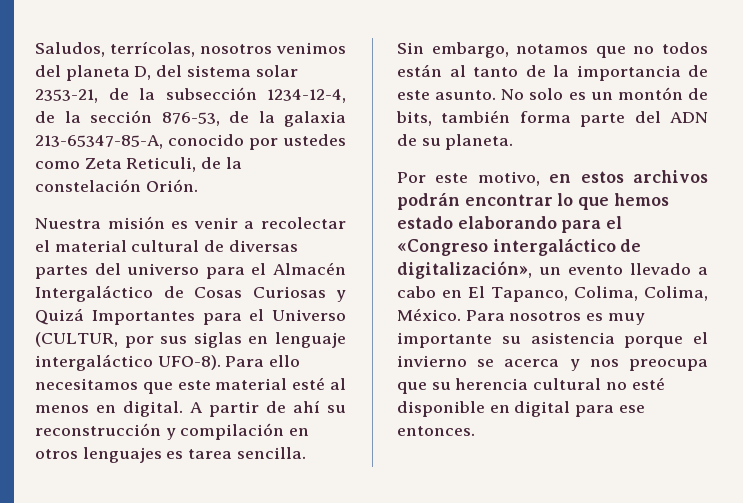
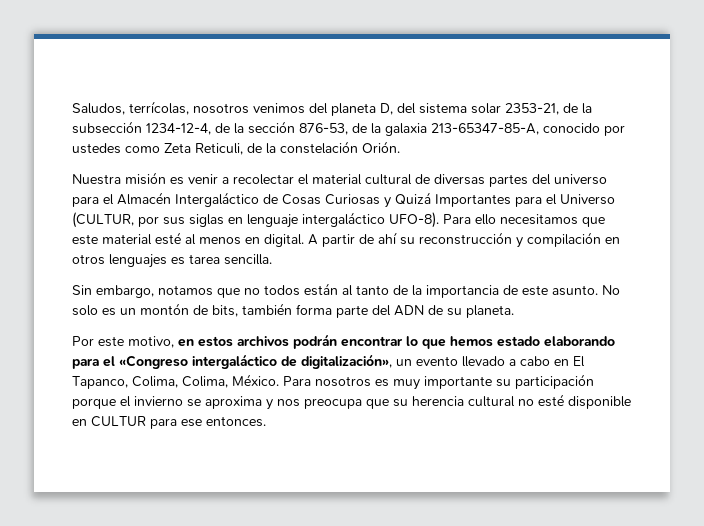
[530,332,615,344] asistencia -> [515,374,594,389] participación
[504,359,560,367] acerca -> [205,396,262,409] aproxima
[514,401,571,417] digital -> [91,416,146,427] CULTUR

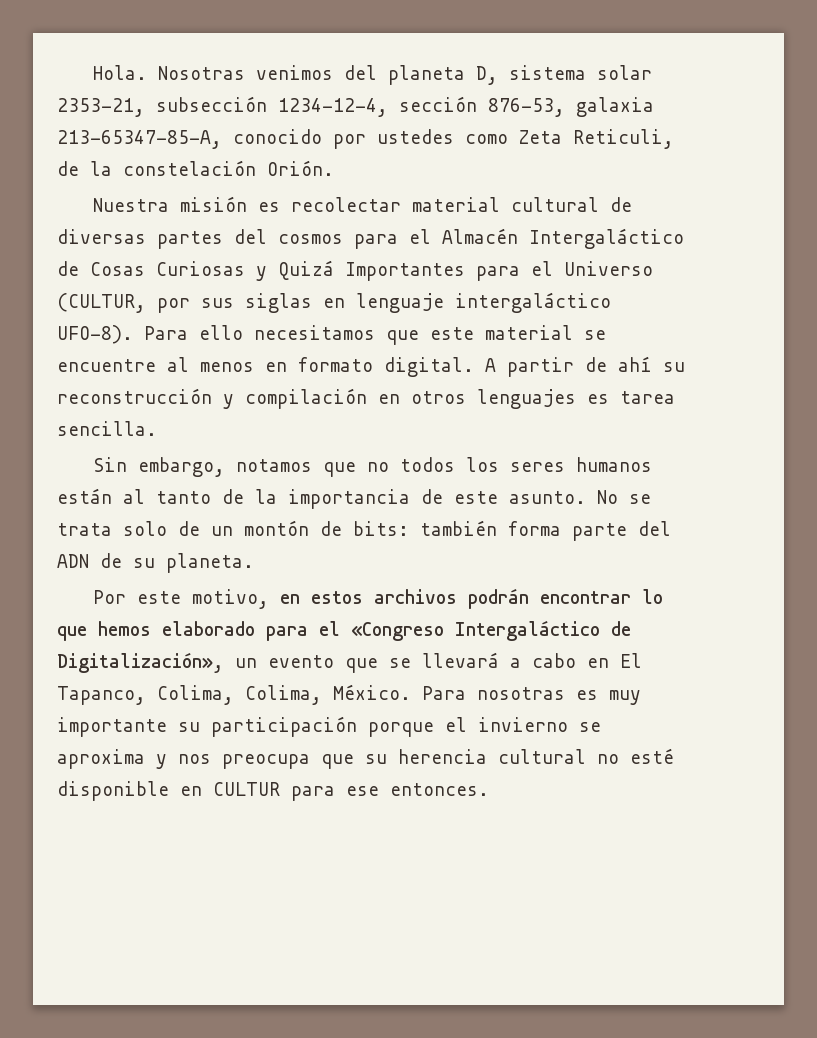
[72,101,249,115] Saludos, terrícolas, nosotros -> [93,65,246,80] Hola. Nosotras
[397,103,416,114] del -> (499, 75) none
[563,103,592,114] [72,121,381,135] de la subsección 1234-12-4, de la sección 876-53, de la -> [156,96,565,117] subsección 1234-12-4, sección 876-53,
[188,174,309,185] venir a recolectar el -> [291,197,402,212] recolectar
[554,174,607,185] universo -> [278,234,343,244] cosmos
[155,232,181,245] esté -> [584,330,606,340] [57,359,156,372] se encuentre
(260, 240) none -> [298,357,373,372] formato
(300, 290) none -> [466,457,653,472] los seres humanos
[72,305,116,316] solo es -> [629,494,651,504] [57,521,200,536] se trata solo de
[212,305,238,317] bits, -> [353,521,409,536] bits:
[497,336,615,347] estado elaborando -> [162,621,255,636] elaborado
[192,354,505,369] intergaláctico de digitalización», un evento llevado -> [455,620,631,641] [57,652,499,673] Intergaláctico de Digitalización», un evento que se llevará
[315,376,371,387] nosotros -> [477,687,565,700] nosotras

